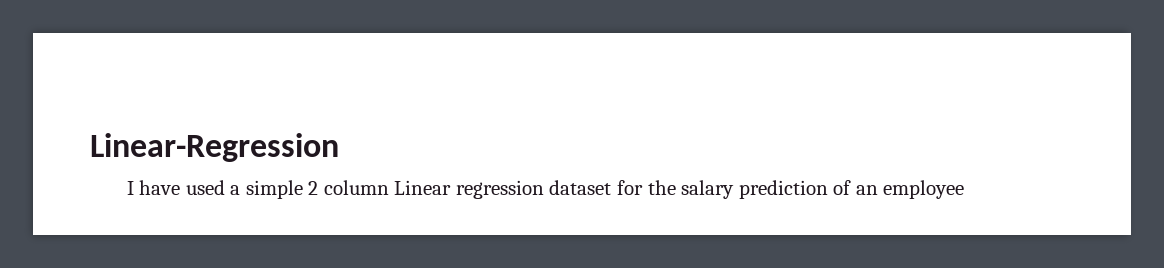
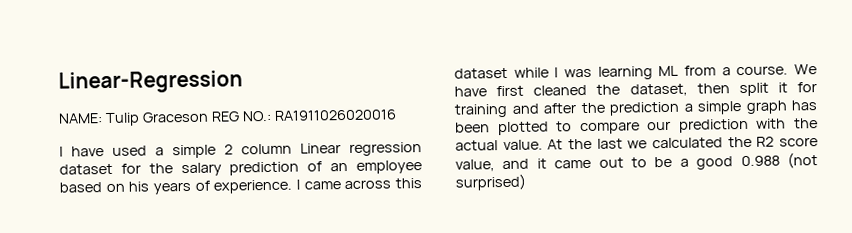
(339, 147) none -> [58,109,397,127] // NAME: Tulip Graceson REG NO.: RA1911026020016
(965, 189) none -> [59,178,422,195] [454,64,817,80] [454,82,817,97] [454,100,817,118] [455,118,818,136] [455,136,818,151] [455,152,818,172] [455,173,526,191] based on his years of experience. I came across this dataset while I was learning ML from a course. We have first cleaned the dataset, then split it for training and after the prediction a simple graph has been plotted to compare our prediction with the actual value. At the last we calculated the R2 score value, and it came out to be a good 0.988 (not surprised)

